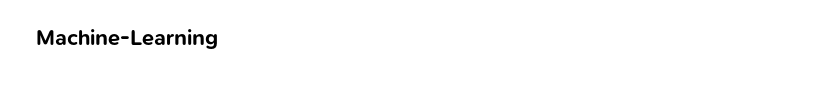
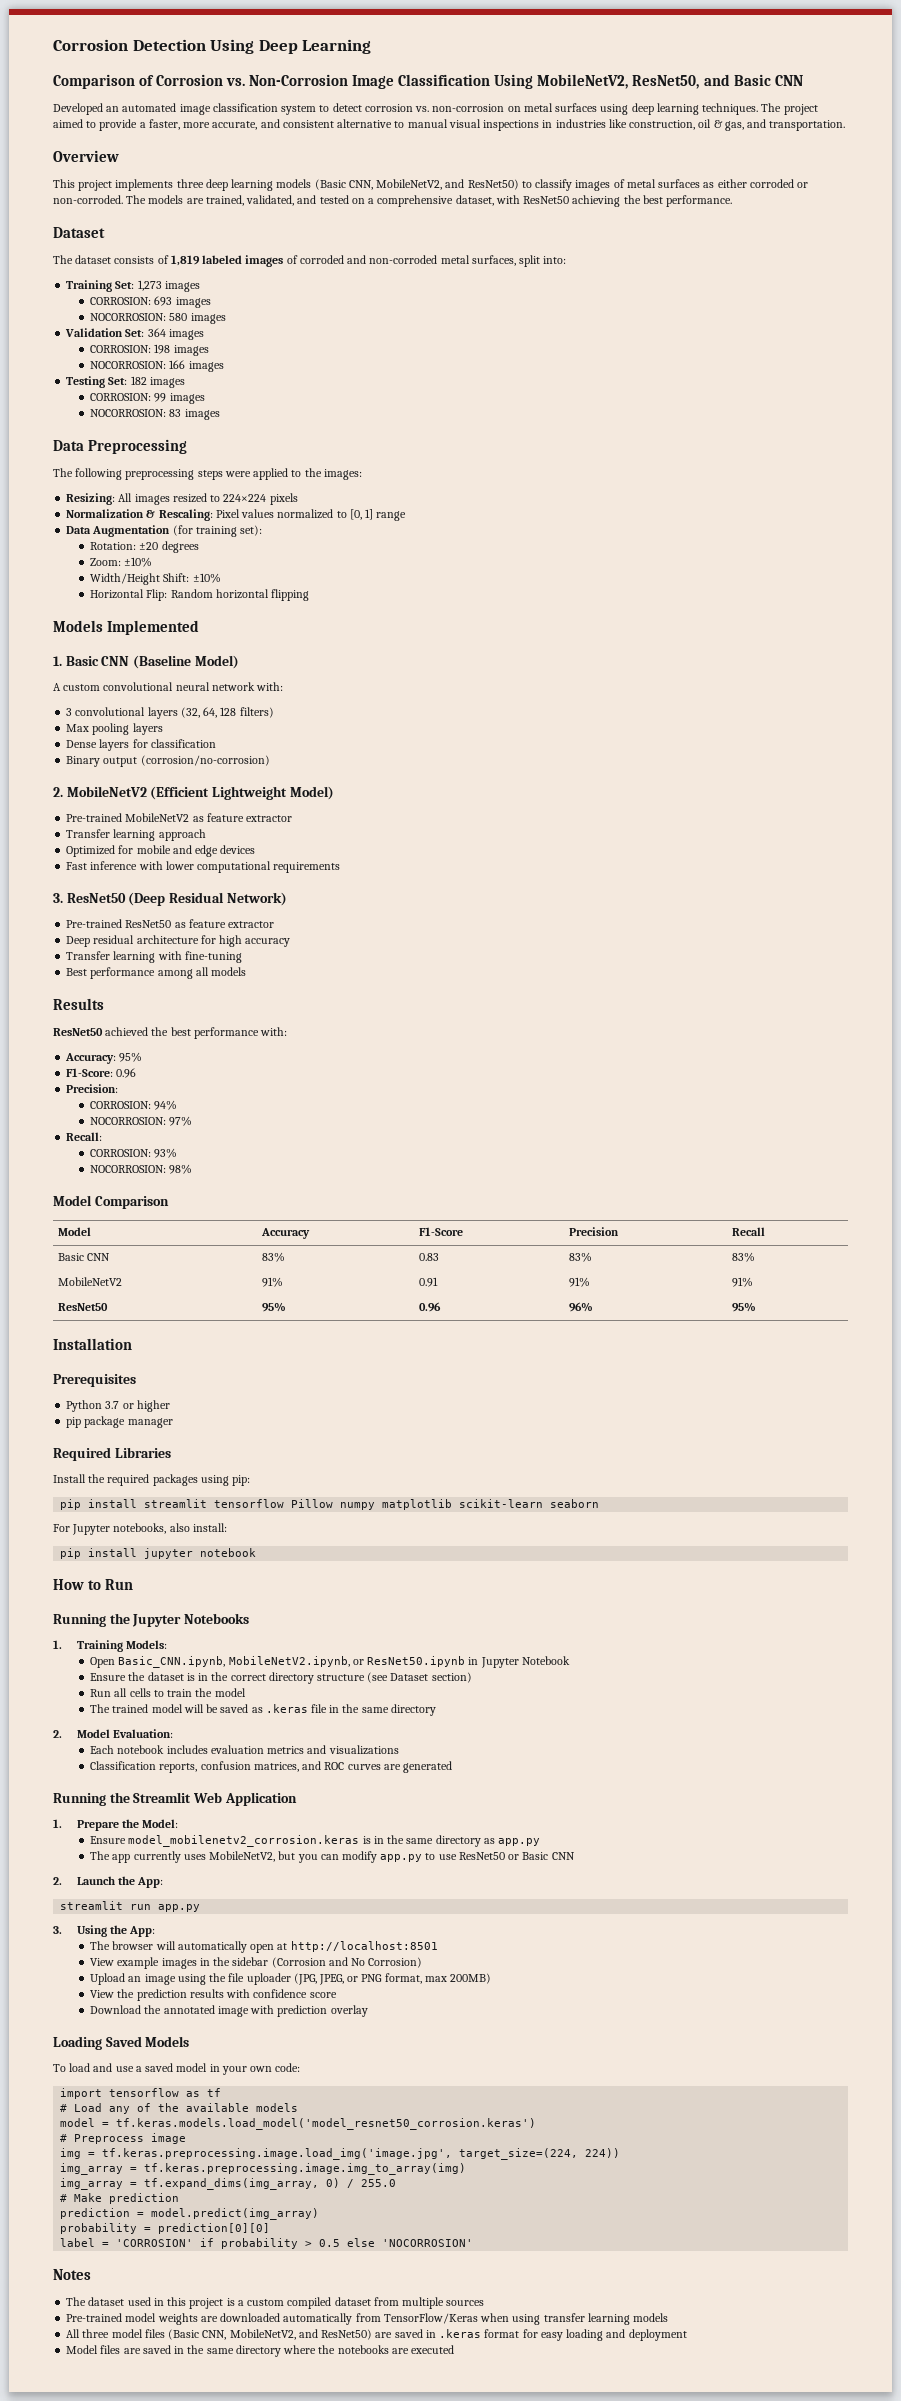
[36,29,218,49] Machine-Learning -> [53,39,372,54] [53,74,803,89] [53,103,818,115] [53,119,846,131] [53,150,119,162] [53,179,809,191] [53,195,733,207] [53,227,105,238] [53,255,567,267] [66,280,200,292] [90,296,211,308] [90,313,226,324] [65,328,204,340] [90,344,209,356] [90,360,224,372] [66,376,185,388] [90,393,205,404] [90,409,220,420] [53,439,188,454] [53,468,362,480] [66,493,298,505] [66,509,407,521] [66,525,263,537] [90,541,199,553] [90,557,153,567] [90,573,221,585] [90,589,310,601] [53,620,200,635] [53,655,239,669] [53,682,284,691] [66,707,274,719] [66,723,163,735] [66,739,216,751] [66,755,270,767] [53,786,334,800] [66,813,293,822] [66,829,206,841] [66,845,256,857] [66,861,341,873] [53,892,287,906] [66,919,275,928] [66,935,291,947] [66,951,242,963] [66,967,247,979] [53,998,104,1010] [53,1027,288,1039] [65,1052,143,1064] [66,1068,137,1078] [66,1084,119,1093] [90,1100,178,1110] [90,1116,193,1126] [66,1132,103,1141] [90,1148,178,1158] [90,1164,193,1174] [53,1195,169,1209] [57,1227,91,1236] [260,1228,310,1239] [418,1227,463,1236] [568,1227,619,1236] [731,1227,765,1236] [57,1253,111,1261] [261,1252,285,1262] [418,1253,439,1261] [568,1252,592,1262] [731,1252,755,1262] [57,1277,122,1286] [261,1277,283,1287] [418,1277,438,1287] [568,1277,590,1287] [731,1277,753,1287] [57,1303,108,1311] [261,1302,286,1312] [418,1302,441,1312] [568,1302,593,1312] [731,1302,756,1312] [53,1338,132,1350] [53,1374,136,1387] [66,1400,170,1412] [66,1416,173,1428] [53,1447,171,1461] [53,1474,251,1486] [60,1499,600,1510] [53,1523,227,1535] [60,1548,257,1559] [53,1579,134,1590] [53,1613,249,1627] [53,1640,168,1652] [90,1656,570,1668] [90,1672,472,1684] [90,1688,246,1697] [90,1704,436,1716] [53,1729,174,1738] [90,1745,399,1755] [90,1761,452,1773] [53,1792,297,1806] [53,1819,179,1831] [90,1835,540,1847] [90,1851,575,1863] [53,1876,164,1888] [60,1901,201,1912] [53,1925,156,1937] [90,1941,438,1953] [90,1957,423,1969] [90,1973,492,1985] [90,1989,337,2001] [90,2005,368,2017] [53,2036,190,2050] [53,2063,301,2075] [60,2088,222,2099] [60,2103,299,2114] [60,2118,537,2130] [60,2133,187,2144] [60,2148,621,2160] [60,2163,467,2175] [60,2178,397,2190] [60,2193,180,2204] [60,2208,320,2220] [60,2223,271,2234] [60,2238,474,2249] [53,2269,91,2280] [66,2297,485,2309] [66,2313,669,2325] [66,2329,687,2341] [66,2345,455,2357] Corrosion Detection Using Deep Learning // Comparison of Corrosion vs. Non-Corrosion Image Classification Using MobileNetV2, ResNet50, and Basic CNN // Developed an automated image classification system to detect corrosion vs. non-corrosion on metal surfaces using deep learning techniques. The project aimed to provide a faster, more accurate, and consistent alternative to manual visual inspections in industries like construction, oil & gas, and transportation. // Overview // This project implements three deep learning models (Basic CNN, MobileNetV2, and ResNet50) to classify images of metal surfaces as either corroded or non-corroded. The models are trained, validated, and tested on a comprehensive dataset, with ResNet50 achieving the best performance. // Dataset // The dataset consists of 1,819 labeled images of corroded and non-corroded metal surfaces, split into: // Training Set: 1,273 images // CORROSION: 693 images // NOCORROSION: 580 images // Validation Set: 364 images // CORROSION: 198 images // NOCORROSION: 166 images // Testing Set: 182 images // CORROSION: 99 images // NOCORROSION: 83 images // Data Preprocessing // The following preprocessing steps were applied to the images: // Resizing: All images resized to 224×224 pixels // Normalization & Rescaling: Pixel values normalized to [0, 1] range // Data Augmentation (for training set): // Rotation: ±20 degrees // Zoom: ±10% // Width/Height Shift: ±10% // Horizontal Flip: Random horizontal flipping // Models Implemented // 1. Basic CNN (Baseline Model) // A custom convolutional neural network with: // 3 convolutional layers (32, 64, 128 filters) // Max pooling layers // Dense layers for classification // Binary output (corrosion/no-corrosion) // 2. MobileNetV2 (Efficient Lightweight Model) // Pre-trained MobileNetV2 as feature extractor // Transfer learning approach // Optimized for mobile and edge devices // Fast inference with lower computational requirements // 3. ResNet50 (Deep Residual Network) // Pre-trained ResNet50 as feature extractor // Deep residual architecture for high accuracy // Transfer learning with fine-tuning // Best performance among all models // Results // ResNet50 achieved the best performance with: // Accuracy: 95% // F1-Score: 0.96 // Precision: // CORROSION: 94% // NOCORROSION: 97% // Recall: // CORROSION: 93% // NOCORROSION: 98% // Model Comparison // Model | Accuracy | F1-Score | Precision | Recall // Basic CNN | 83% | 0.83 | 83% | 83% // MobileNetV2 | 91% | 0.91 | 91% | 91% // ResNet50 | 95% | 0.96 | 96% | 95% // Installation // Prerequisites // Python 3.7 or higher // pip package manager // Required Libraries // Install the required packages using pip: // pip install streamlit tensorflow Pillow numpy matplotlib scikit-learn seaborn // For Jupyter notebooks, also install: // pip install jupyter notebook // How to Run // Running the Jupyter Notebooks // 1. Training Models: // Open Basic_CNN.ipynb, MobileNetV2.ipynb, or ResNet50.ipynb in Jupyter Notebook // Ensure the dataset is in the correct directory structure (see Dataset section) // Run all cells to train the model // The trained model will be saved as .keras file in the same directory // 2. Model Evaluation: // Each notebook includes evaluation metrics and visualizations // Classification reports, confusion matrices, and ROC curves are generated // Running the Streamlit Web Application // 1. Prepare the Model: // Ensure model_mobilenetv2_corrosion.keras is in the same directory as app.py // The app currently uses MobileNetV2, but you can modify app.py to use ResNet50 or Basic CNN // 2. Launch the App: // streamlit run app.py // 3. Using the App: // The browser will automatically open at http://localhost:8501 // View example images in the sidebar (Corrosion and No Corrosion) // Upload an image using the file uploader (JPG, JPEG, or PNG format, max 200MB) // View the prediction results with confidence score // Download the annotated image with prediction overlay // Loading Saved Models // To load and use a saved model in your own code: // import tensorflow as tf // # Load any of the available models // model = tf.keras.models.load_model('model_resnet50_corrosion.keras') // # Preprocess image // img = tf.keras.preprocessing.image.load_img('image.jpg', target_size=(224, 224)) // img_array = tf.keras.preprocessing.image.img_to_array(img) // img_array = tf.expand_dims(img_array, 0) / 255.0 // # Make prediction // prediction = model.predict(img_array) // probability = prediction[0][0] // label = 'CORROSION' if probability > 0.5 else 'NOCORROSION' // Notes // The dataset used in this project is a custom compiled dataset from multiple sources // Pre-trained model weights are downloaded automatically from TensorFlow/Keras when using transfer learning models // All three model files (Basic CNN, MobileNetV2, and ResNet50) are saved in .keras format for easy loading and deployment // Model files are saved in the same directory where the notebooks are executed

